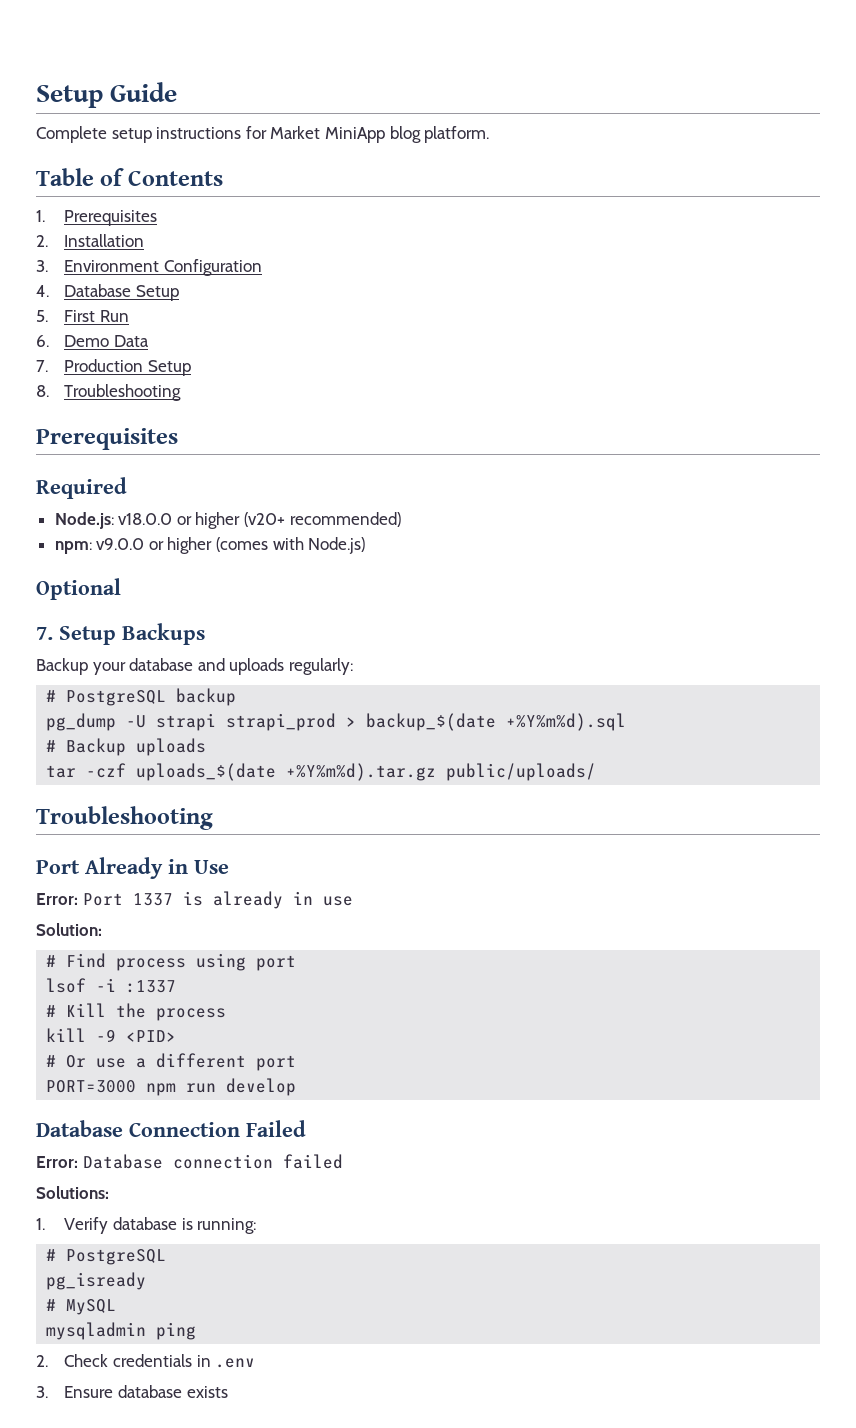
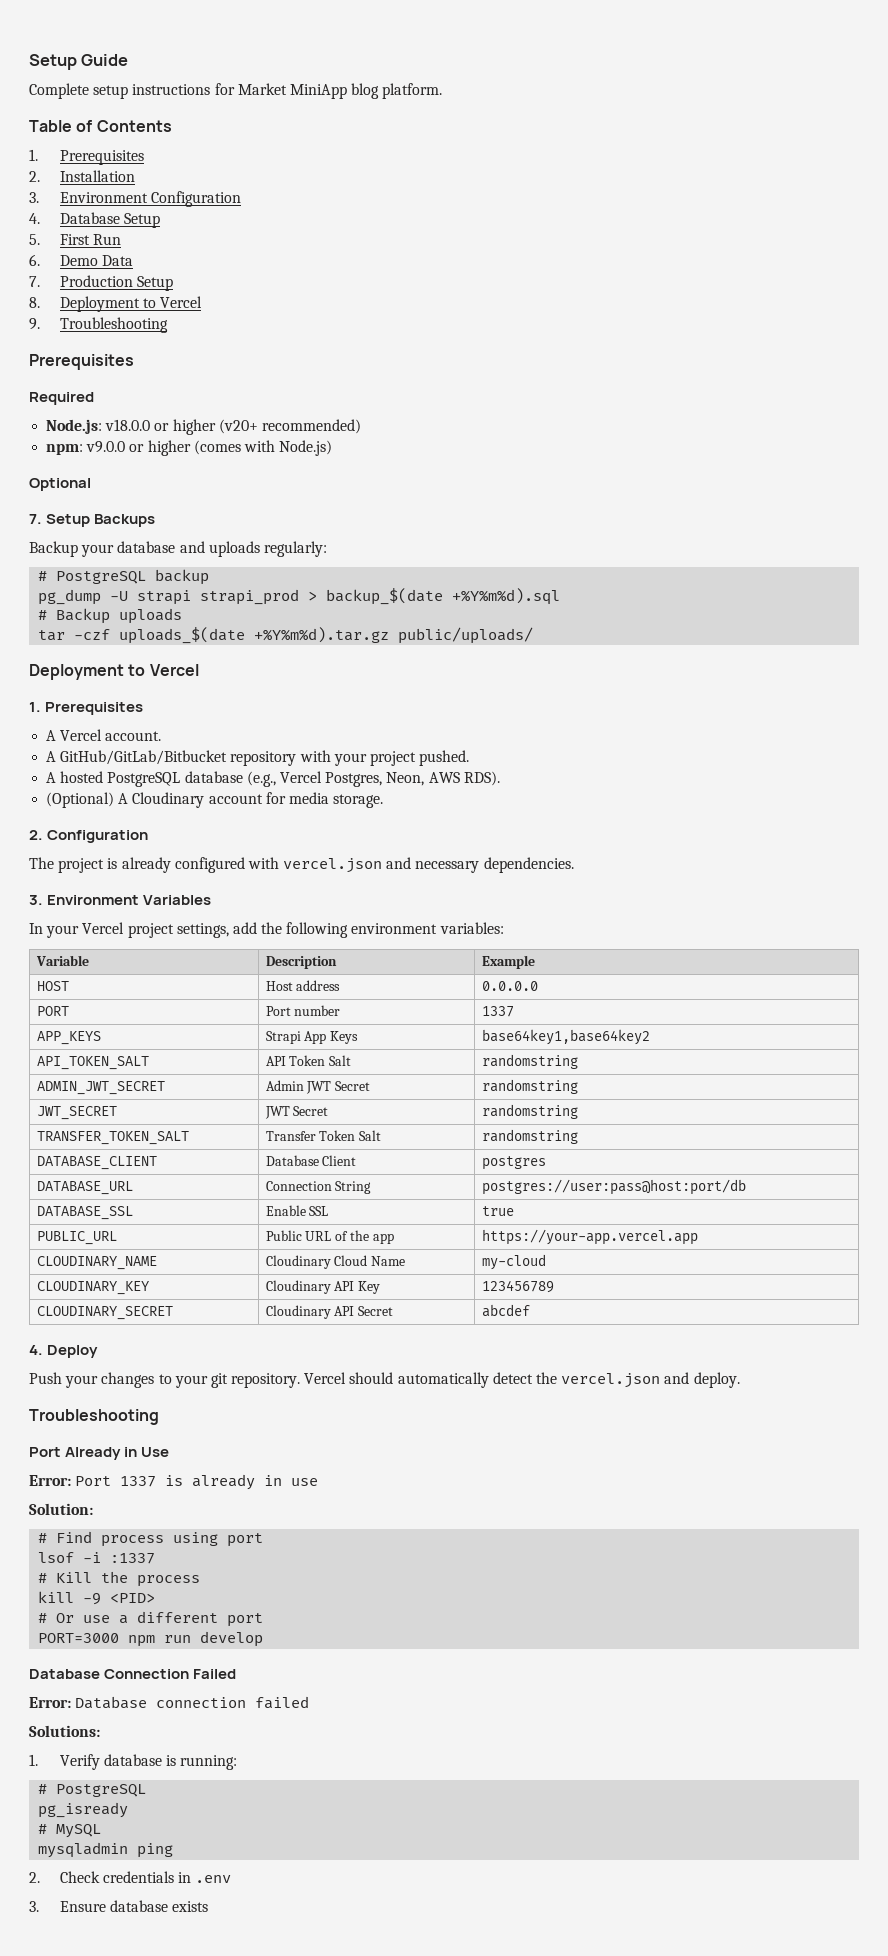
(49, 391) none -> [59,296,203,312] [29,318,40,330] Deployment to Vercel // 9.
(597, 772) none -> [29,664,199,680] [29,702,144,715] [46,729,162,741] [46,750,470,766] [46,771,500,787] [46,792,384,808] [29,830,149,843] [29,857,574,873] [29,895,212,905] [29,922,504,938] [35,955,89,966] [265,956,337,969] [481,955,535,969] [36,981,69,991] [265,980,341,991] [481,981,538,991] [36,1006,69,1016] [265,1005,341,1016] [481,1006,514,1017] [36,1031,101,1045] [265,1031,359,1044] [481,1029,650,1045] [36,1056,149,1070] [265,1055,352,1066] [481,1054,578,1069] [36,1081,165,1095] [265,1080,371,1094] [481,1079,578,1094] [36,1106,117,1120] [264,1106,329,1119] [481,1104,578,1119] [36,1131,189,1145] [265,1130,382,1141] [481,1129,578,1144] [36,1156,157,1170] [265,1155,357,1166] [481,1156,546,1170] [36,1181,133,1195] [265,1181,372,1194] [481,1179,746,1195] [36,1206,133,1220] [265,1205,329,1216] [481,1206,514,1216] [36,1231,117,1245] [265,1230,394,1244] [481,1229,698,1245] [36,1256,157,1270] [265,1255,406,1269] [481,1254,546,1270] [36,1281,149,1295] [265,1280,381,1294] [481,1280,554,1293] [36,1306,173,1320] [265,1305,394,1319] [481,1304,530,1317] [29,1345,99,1358] [29,1372,740,1388] // Deployment to Vercel // 1. Prerequisites // A Vercel account. // A GitHub/GitLab/Bitbucket repository with your project pushed. // A hosted PostgreSQL database (e.g., Vercel Postgres, Neon, AWS RDS). // (Optional) A Cloudinary account for media storage. // 2. Configuration // The project is already configured with vercel.json and necessary dependencies. // 3. Environment Variables // In your Vercel project settings, add the following environment variables: // Variable | Description | Example // HOST | Host address | 0.0.0.0 // PORT | Port number | 1337 // APP_KEYS | Strapi App Keys | base64key1,base64key2 // API_TOKEN_SALT | API Token Salt | randomstring // ADMIN_JWT_SECRET | Admin JWT Secret | randomstring // JWT_SECRET | JWT Secret | randomstring // TRANSFER_TOKEN_SALT | Transfer Token Salt | randomstring // DATABASE_CLIENT | Database Client | postgres // DATABASE_URL | Connection String | postgres://user:pass@host:port/db // DATABASE_SSL | Enable SSL | true // PUBLIC_URL | Public URL of the app | https://your-app.vercel.app // CLOUDINARY_NAME | Cloudinary Cloud Name | my-cloud // CLOUDINARY_KEY | Cloudinary API Key | 123456789 // CLOUDINARY_SECRET | Cloudinary API Secret | abcdef // 4. Deploy // Push your changes to your git repository. Vercel should automatically detect the vercel.json and deploy.

